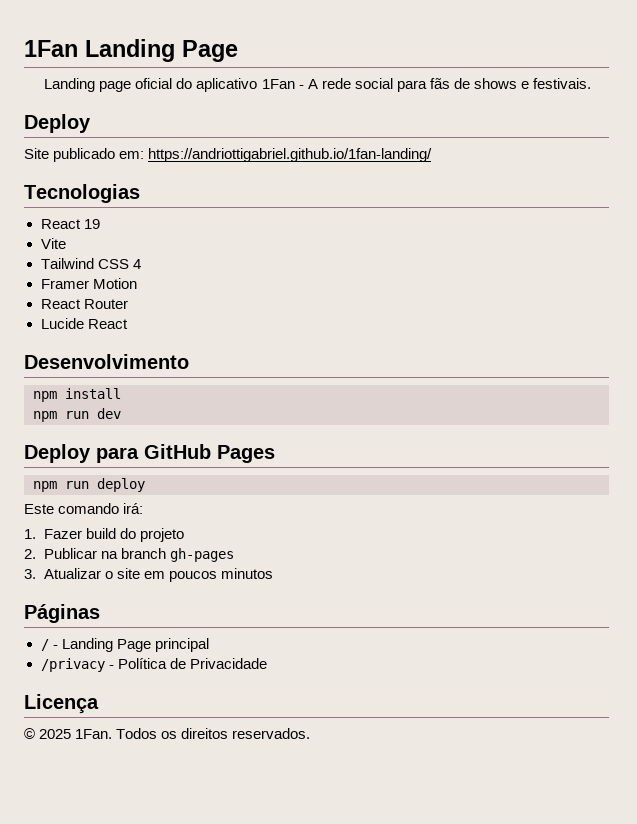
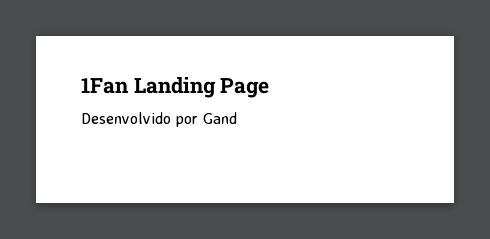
[44,78,592,92] [24,114,91,133] [24,148,433,162] [24,184,140,203] [40,219,100,229] [40,238,66,249] [40,258,141,269] [40,278,137,289] [40,299,128,309] [40,318,128,329] [24,354,189,369] [33,388,121,402] [33,408,121,422] [24,444,275,463] [33,478,145,492] [24,503,144,514] [24,528,184,542] [24,548,234,562] [24,568,273,582] [24,604,100,623] [40,638,209,652] [40,658,267,672] [24,694,99,714] [24,728,311,739] Landing page oficial do aplicativo 1Fan - A rede social para fãs de shows e festivais. // Deploy // Site publicado em: https://andriottigabriel.github.io/1fan-landing/ // Tecnologias // React 19 // Vite // Tailwind CSS 4 // Framer Motion // React Router // Lucide React // Desenvolvimento // npm install // npm run dev // Deploy para GitHub Pages // npm run deploy // Este comando irá: // 1. Fazer build do projeto // 2. Publicar na branch gh-pages // 3. Atualizar o site em poucos minutos // Páginas // / - Landing Page principal // /privacy - Política de Privacidade // Licença // © 2025 1Fan. Todos os direitos reservados. -> [81,112,237,127] Desenvolvido por Gand

